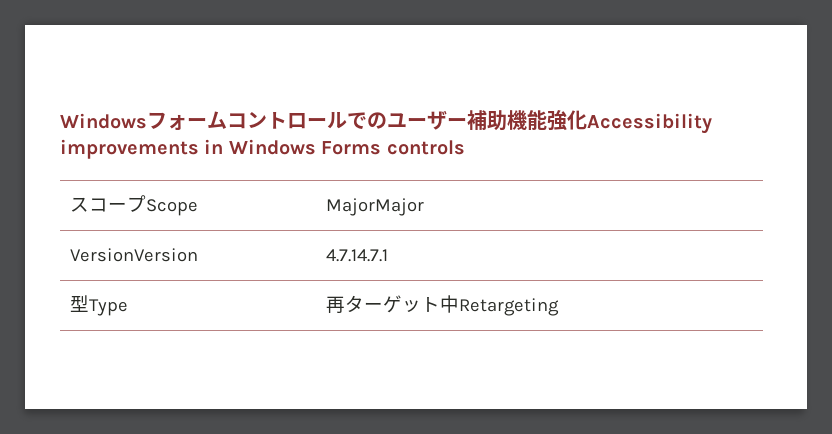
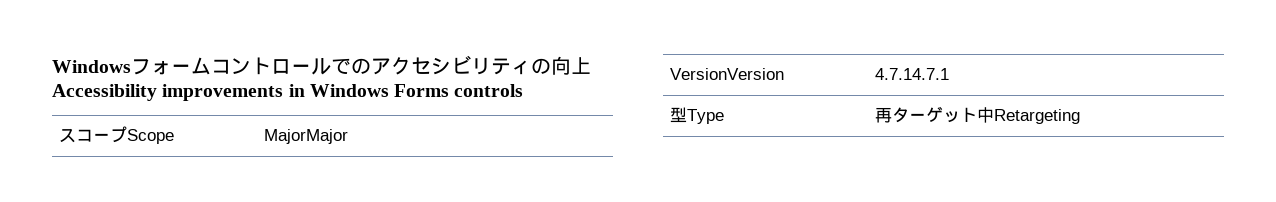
[387,110,587,131] ユーザー補助機能強化 -> [371,55,591,75] アクセシビリティの向上

